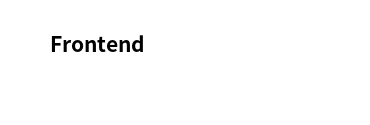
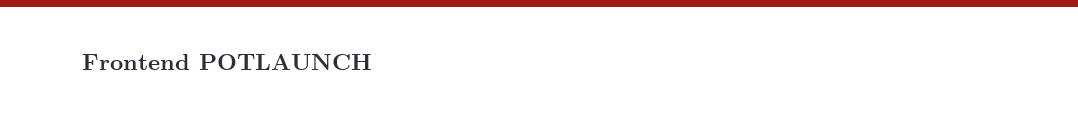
(145, 43) none -> [199,54,372,70] POTLAUNCH

